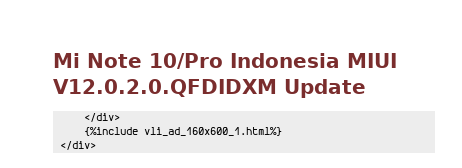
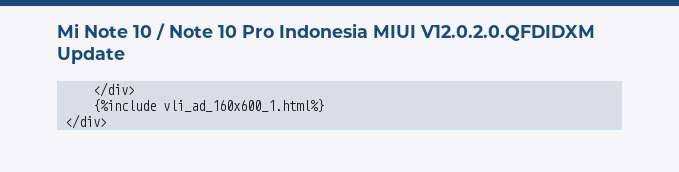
[149,53,223,69] 10/Pro -> [133,23,274,40] 10 / Note 10 Pro

